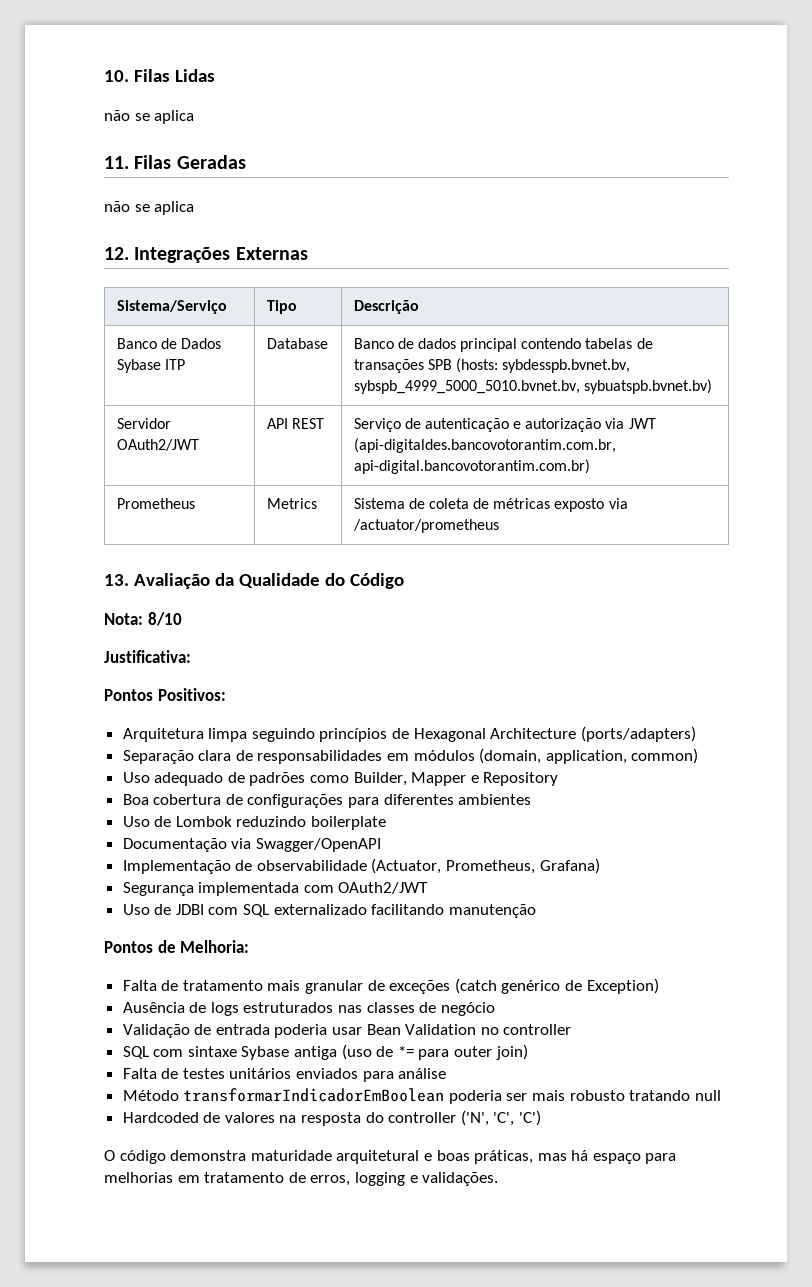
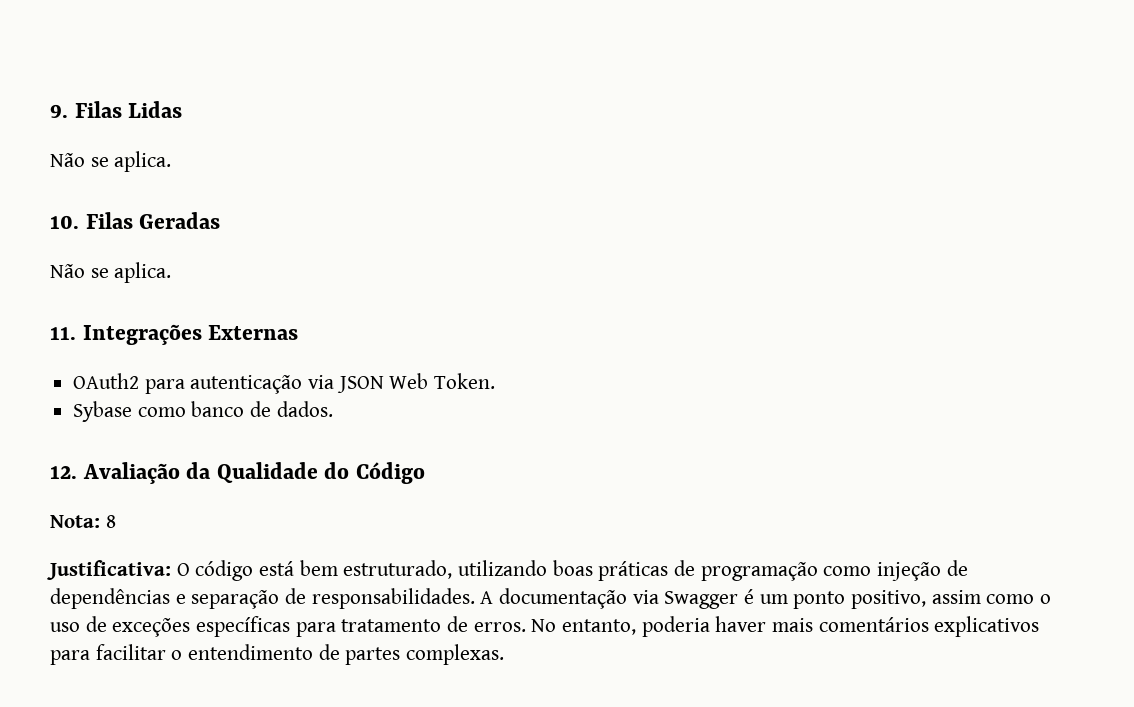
[104,70,129,82] 10. -> [50,104,68,118] 9.
[104,110,195,124] [104,155,246,169] [104,201,195,215] [104,247,308,263] [116,300,227,314] [266,300,297,314] [353,300,419,314] [116,338,221,349] [116,359,185,373] [266,338,328,349] [353,338,653,352] [353,358,631,373] [353,379,712,394] [116,418,171,429] [116,439,199,451] [266,418,324,429] [353,418,656,432] [353,438,616,453] [353,459,590,474] [116,498,195,509] [266,498,317,509] [353,498,628,512] [352,519,499,533] [104,574,129,586] não se aplica // 11. Filas Geradas // não se aplica // 12. Integrações Externas // Sistema/Serviço | Tipo | Descrição // Banco de Dados Sybase ITP | Database | Banco de dados principal contendo tabelas de transações SPB (hosts: sybdesspb.bvnet.bv, sybspb_4999_5000_5010.bvnet.bv, sybuatspb.bvnet.bv) // Servidor OAuth2/JWT | API REST | Serviço de autenticação e autorização via JWT (api-digitaldes.bancovotorantim.com.br, api-digital.bancovotorantim.com.br) // Prometheus | Metrics | Sistema de coleta de métricas exposto via /actuator/prometheus // 13. -> [50,151,172,172] [50,212,221,229] [50,262,172,283] [50,324,299,345] [73,373,496,394] [73,401,333,422] [50,466,77,479] Não se aplica. // 10. Filas Geradas // Não se aplica. // 11. Integrações Externas // OAuth2 para autenticação via JSON Web Token. // Sybase como banco de dados. // 12.
[147,612,182,626] 8/10 -> [105,515,116,528] 8
[104,688,226,701] [122,726,696,742] [122,748,699,764] [122,772,559,786] [122,794,532,808] [122,816,387,830] [122,838,381,852] [122,858,600,874] [122,882,429,896] [122,904,536,918] [104,940,250,953] [122,978,659,994] [122,1002,495,1016] [122,1024,572,1038] [122,1044,528,1060] [122,1068,447,1082] [122,1088,721,1104] [122,1110,542,1126] [104,1150,677,1164] [104,1172,499,1186] // Pontos Positivos: // Arquitetura limpa seguindo princípios de Hexagonal Architecture (ports/adapters) // Separação clara de responsabilidades em módulos (domain, application, common) // Uso adequado de padrões como Builder, Mapper e Repository // Boa cobertura de configurações para diferentes ambientes // Uso de Lombok reduzindo boilerplate // Documentação via Swagger/OpenAPI // Implementação de observabilidade (Actuator, Prometheus, Grafana) // Segurança implementada com OAuth2/JWT // Uso de JDBI com SQL externalizado facilitando manutenção // Pontos de Melhoria: // Falta de tratamento mais granular de exceções (catch genérico de Exception) // Ausência de logs estruturados nas classes de negócio // Validação de entrada poderia usar Bean Validation no controller // SQL com sintaxe Sybase antiga (uso de *= para outer join) // Falta de testes unitários enviados para análise // Método transformarIndicadorEmBoolean poderia ser mais robusto tratando null // Hardcoded de valores na resposta do controller ('N', 'C', 'C') // O código demonstra maturidade arquitetural e boas práticas, mas há espaço para melhorias em tratamento de erros, logging e validações. -> [176,560,968,581] [50,588,1052,609] [50,616,1040,637] [50,644,505,665] O código está bem estruturado, utilizando boas práticas de programação como injeção de dependências e separação de responsabilidades. A documentação via Swagger é um ponto positivo, assim como o uso de exceções específicas para tratamento de erros. No entanto, poderia haver mais comentários explicativos para facilitar o entendimento de partes complexas.

